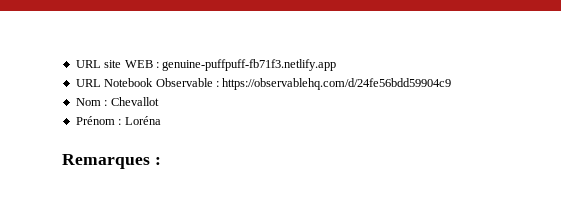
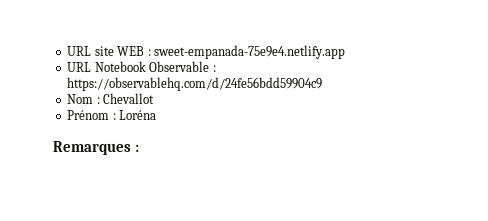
[162,59,337,71] genuine-puffpuff-fb71f3.netlify.app -> [154,45,346,59] sweet-empanada-75e9e4.netlify.app

